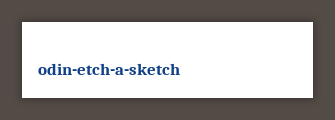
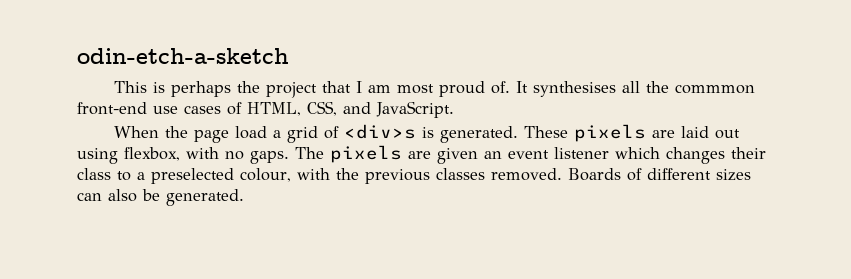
(180, 69) none -> [113,81,755,98] [77,101,454,118] [113,124,740,143] [77,145,766,164] [77,168,751,184] [77,189,244,206] // This is perhaps the project that I am most proud of. It synthesises all the commmon front-end use cases of HTML, CSS, and JavaScript. // When the page load a grid of <div>s is generated. These pixels are laid out using flexbox, with no gaps. The pixels are given an event listener which changes their class to a preselected colour, with the previous classes removed. Boards of different sizes can also be generated.

